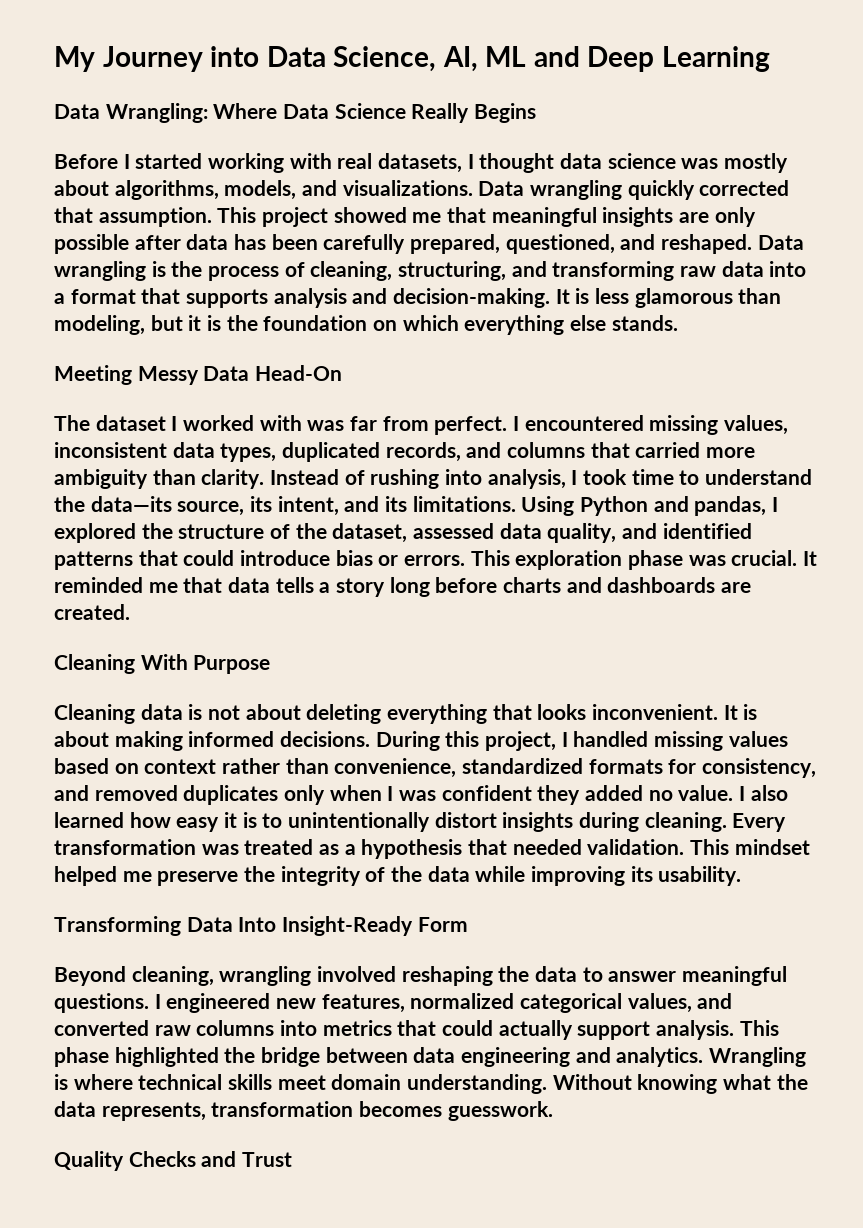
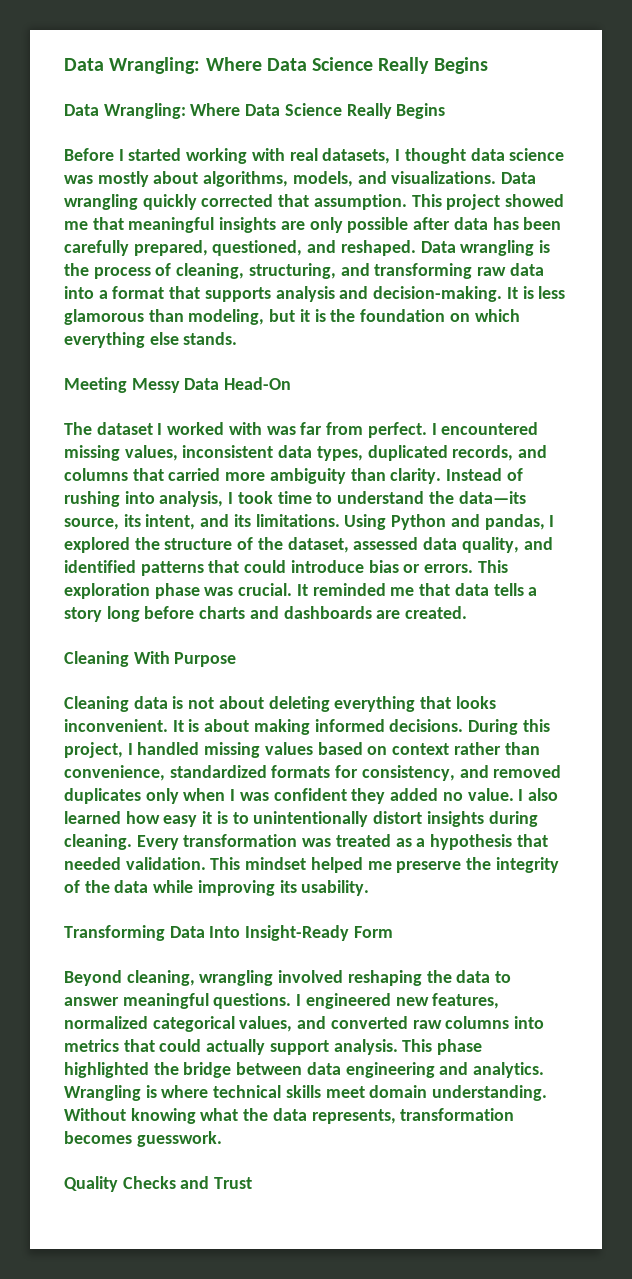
[54,46,771,72] My Journey into Data Science, AI, ML and Deep Learning -> [64,57,488,74] Data Wrangling: Where Data Science Really Begins

